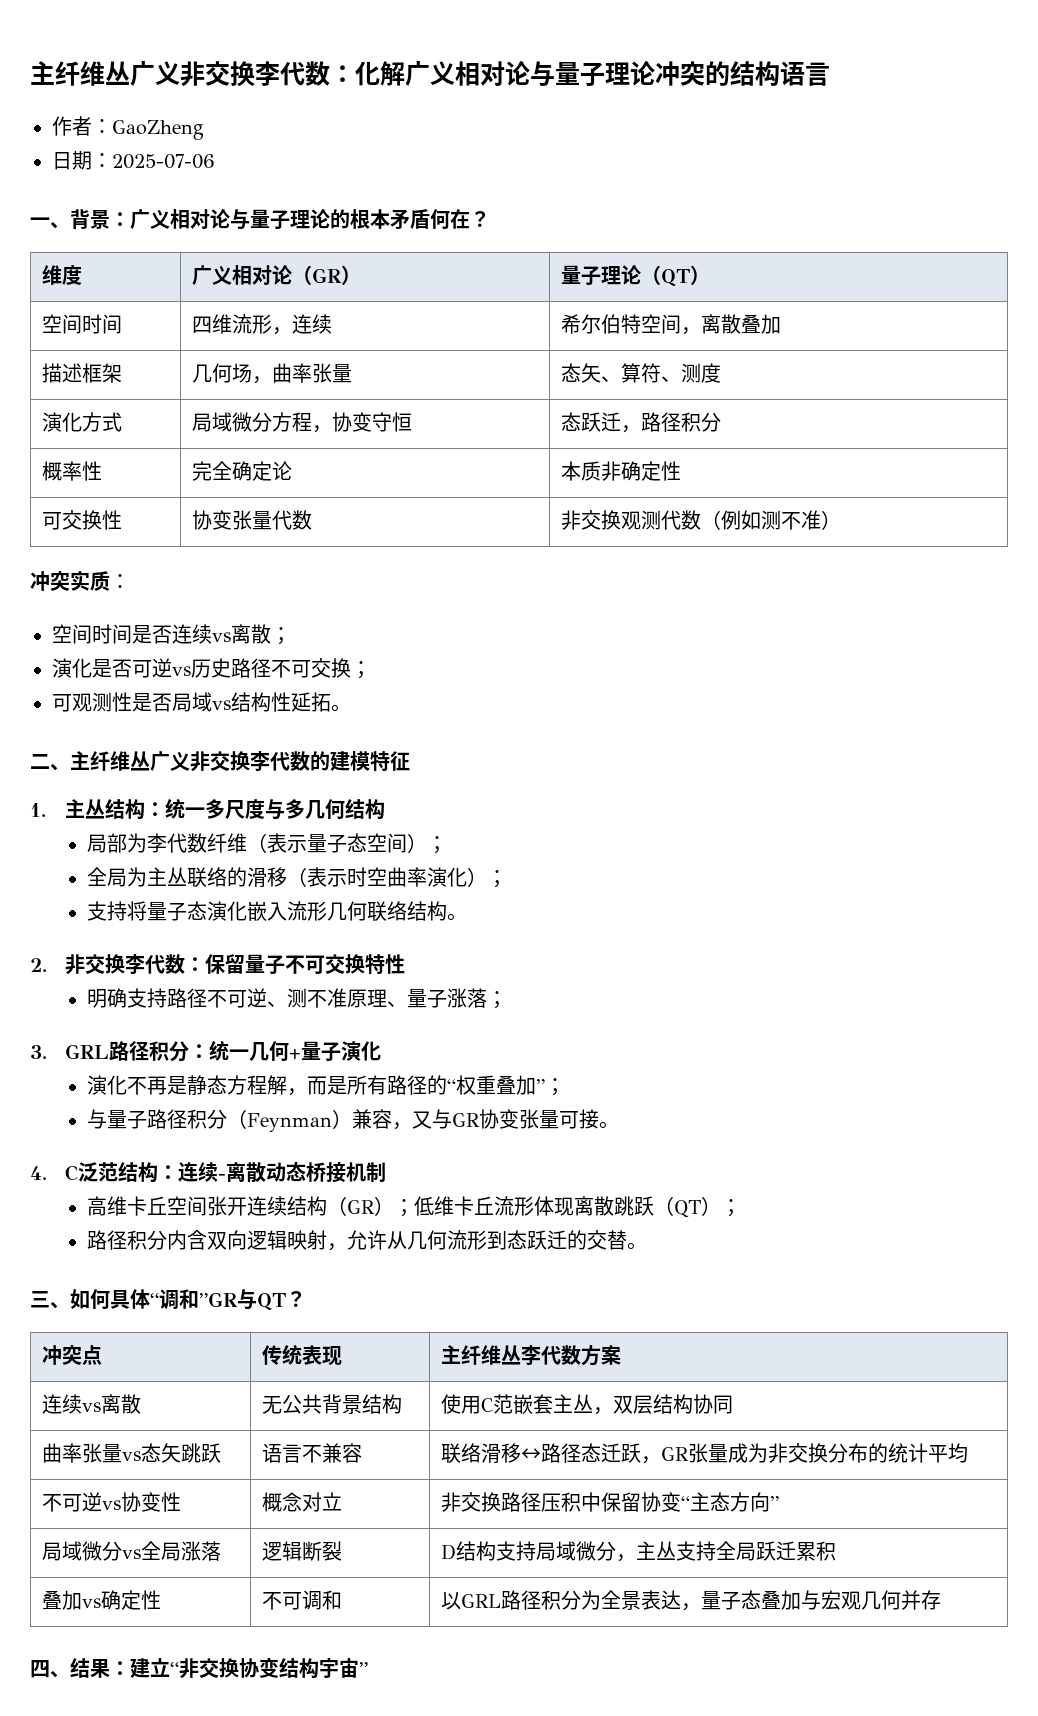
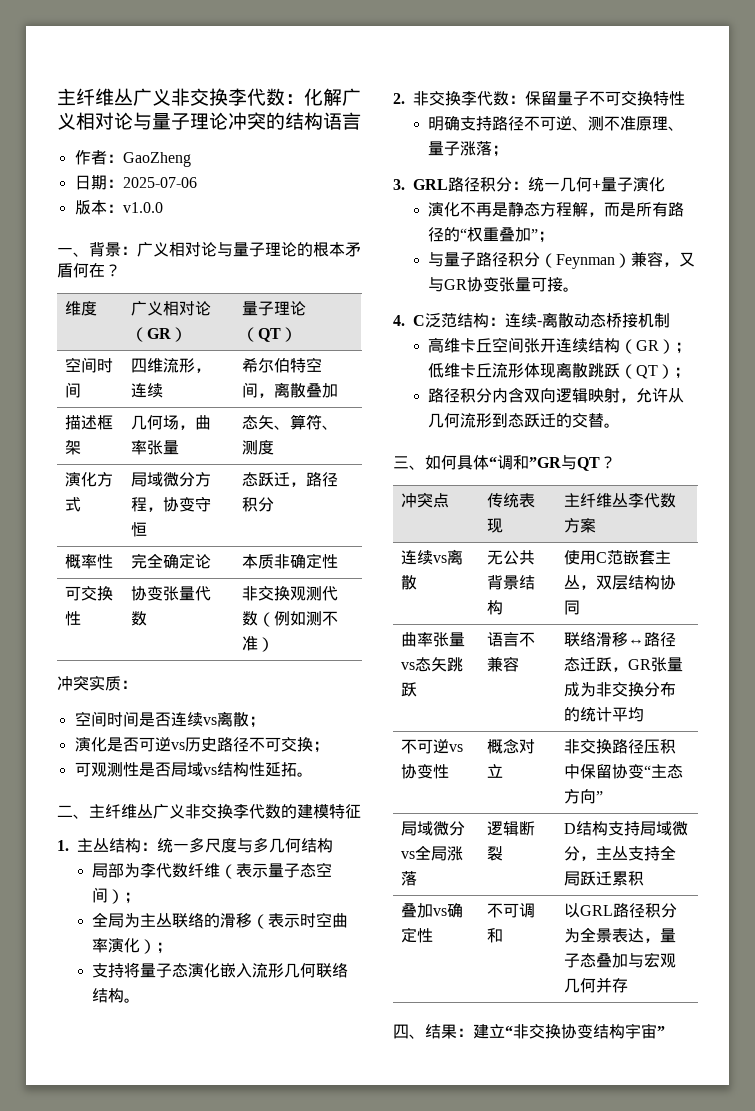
(215, 161) none -> [74,200,163,215] // 版本：v1.0.0

